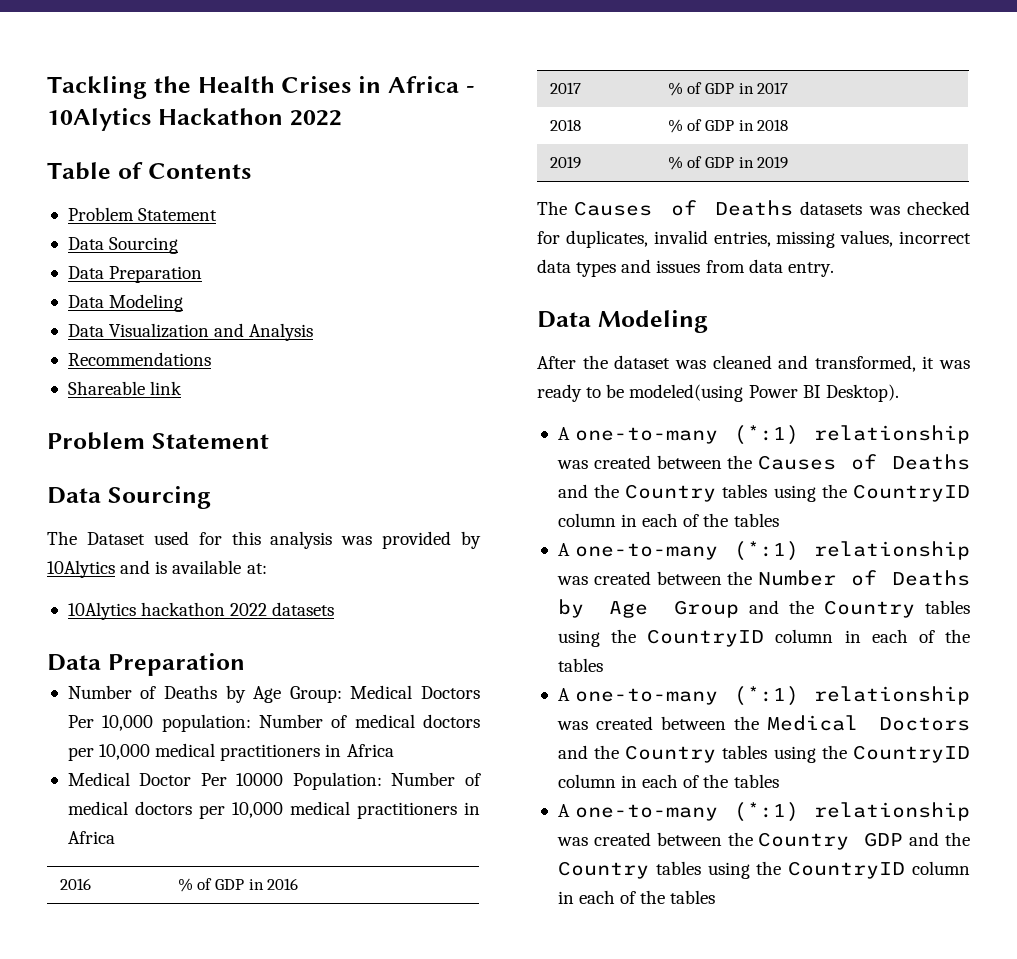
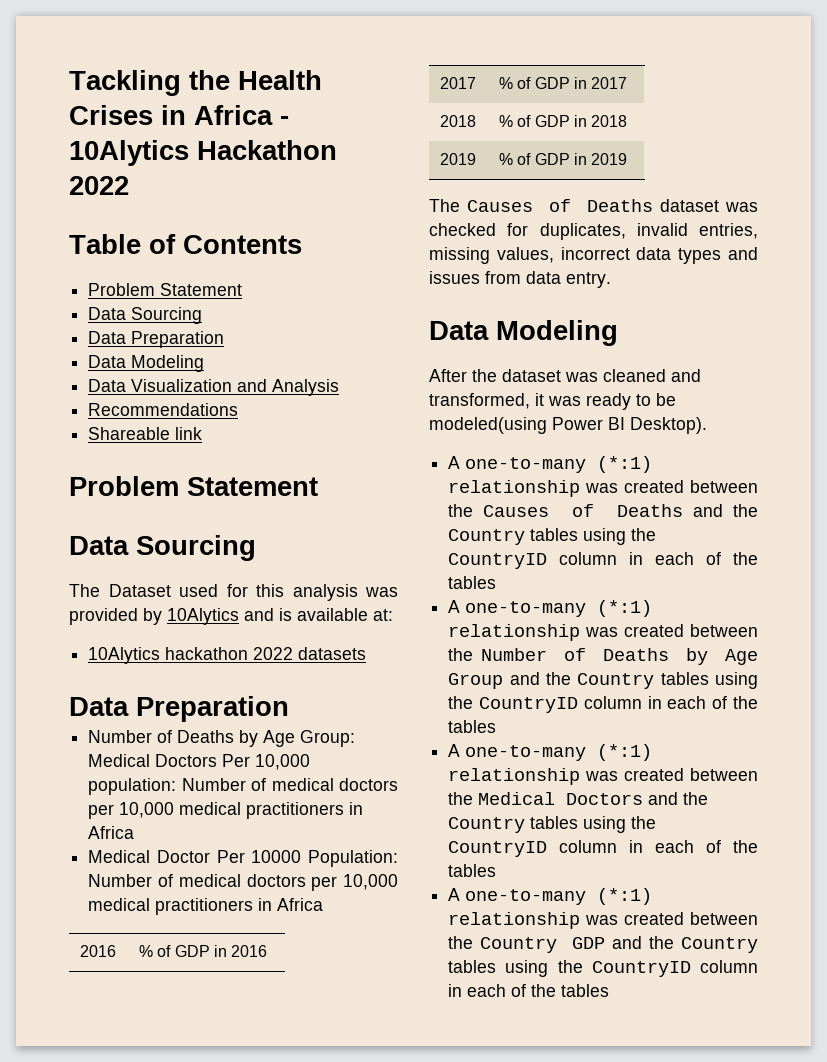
[800,201,863,215] datasets -> [659,199,719,212] dataset

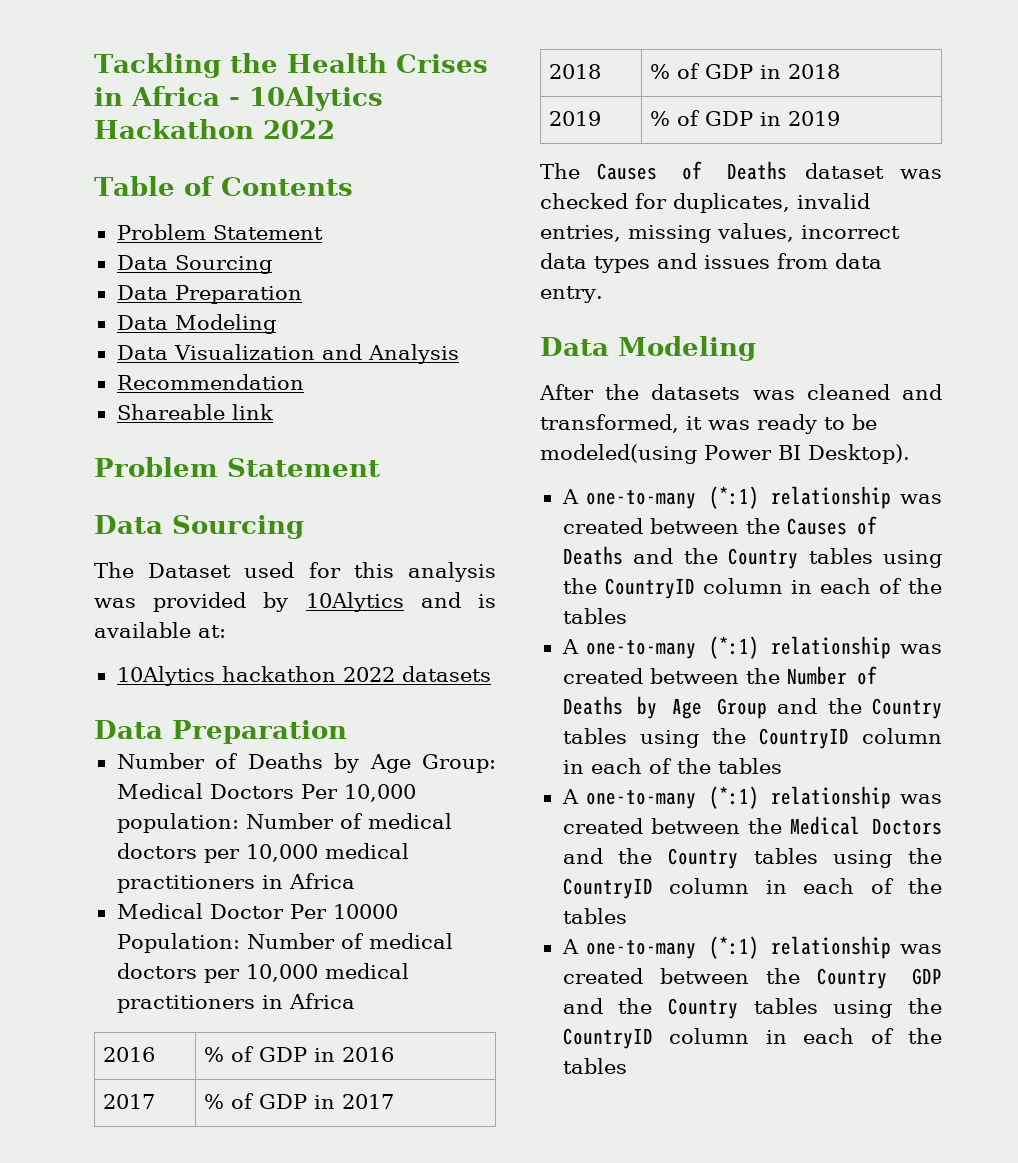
[88,403,239,416] Recommendations -> [116,374,304,390] Recommendation
[502,369,561,382] dataset -> [651,384,741,400] datasets

